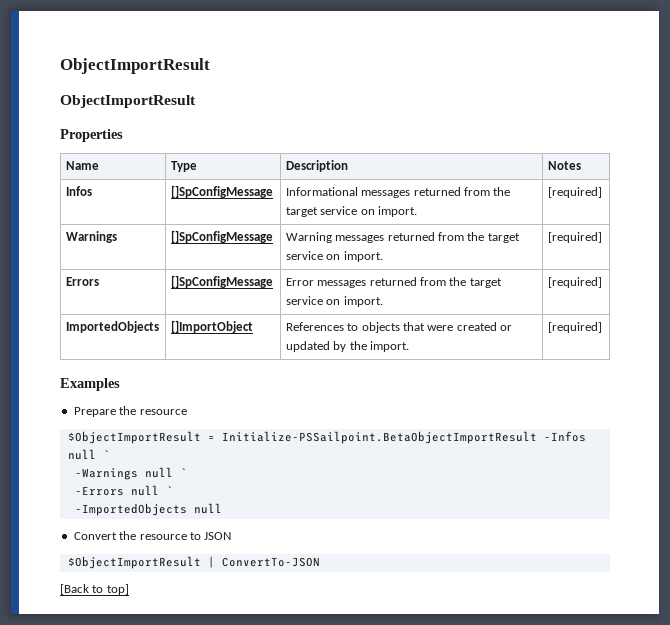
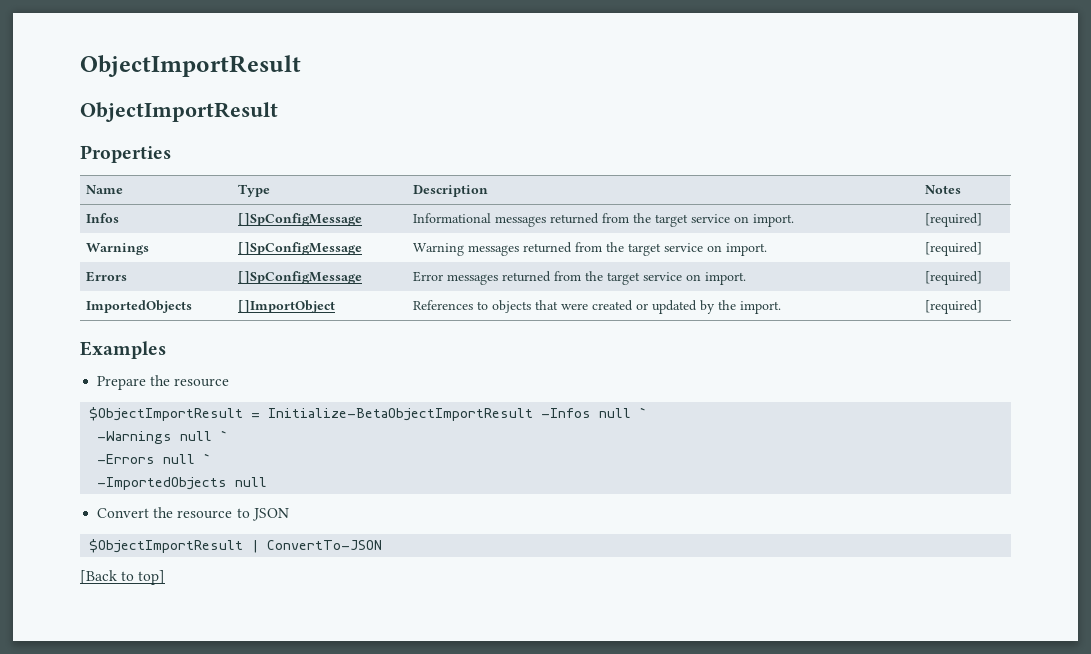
[221,431,537,444] Initialize-PSSailpoint.BetaObjectImportResult -> [268,408,534,421] Initialize-BetaObjectImportResult

